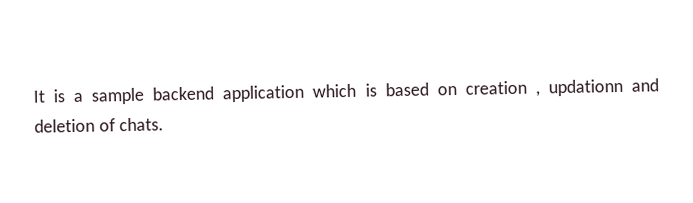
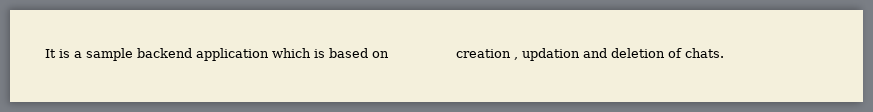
[547,78,623,97] updationn -> [522,48,580,61] updation

